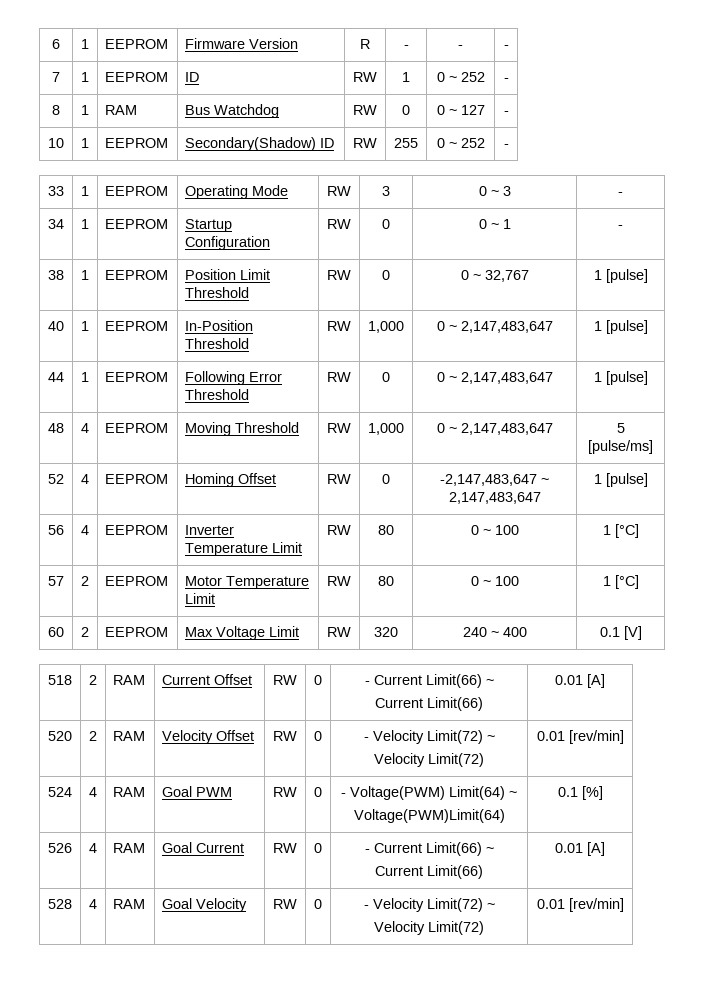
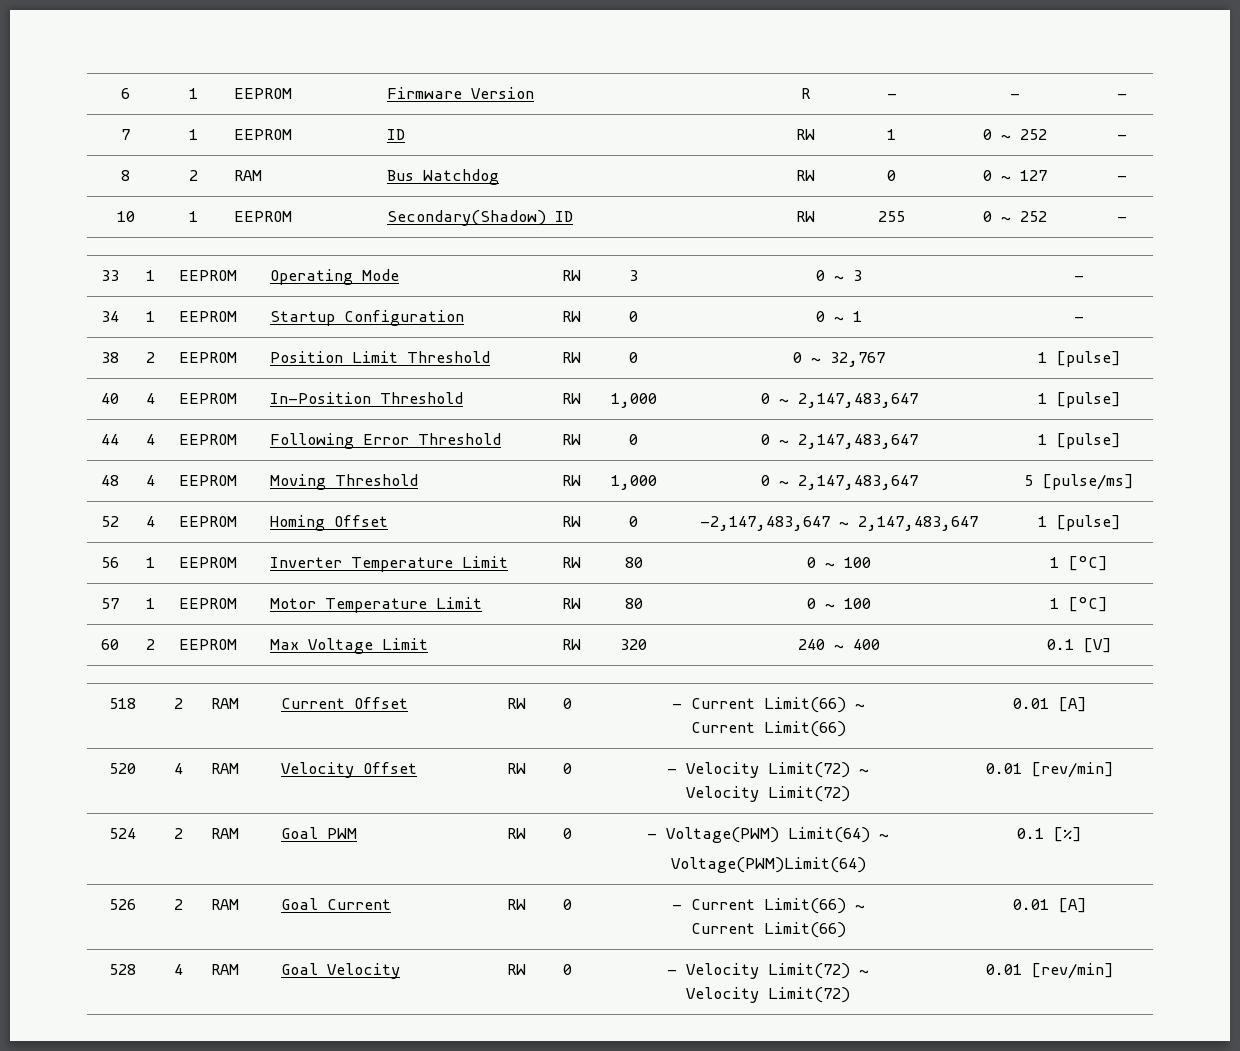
[81,105,89,115] 1 -> [189,170,198,181] 2
[81,270,89,280] 1 -> [146,352,155,363] 2
[81,321,89,331] 1 -> [146,393,155,404] 4
[81,372,89,382] 1 -> [146,434,155,445] 4
[81,525,89,535] 4 -> [146,557,155,568] 1
[81,576,89,586] 2 -> [146,598,155,609] 1
[89,731,97,741] 2 -> [174,763,183,774] 4
[89,787,97,797] 4 -> [174,828,183,839] 2
[89,843,97,853] 4 -> [174,899,183,910] 2

